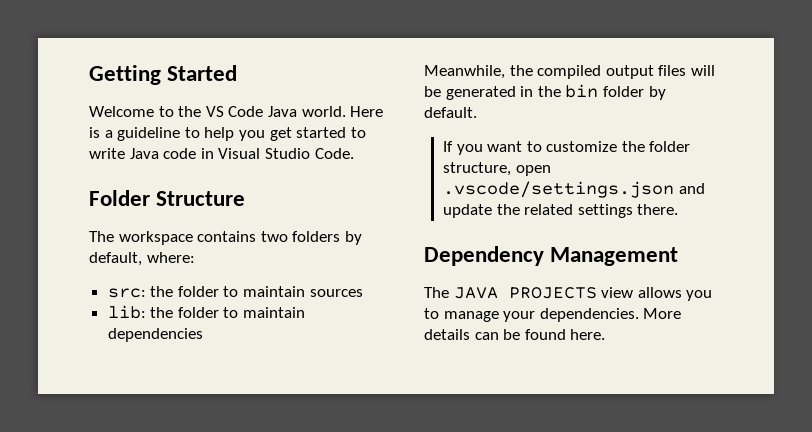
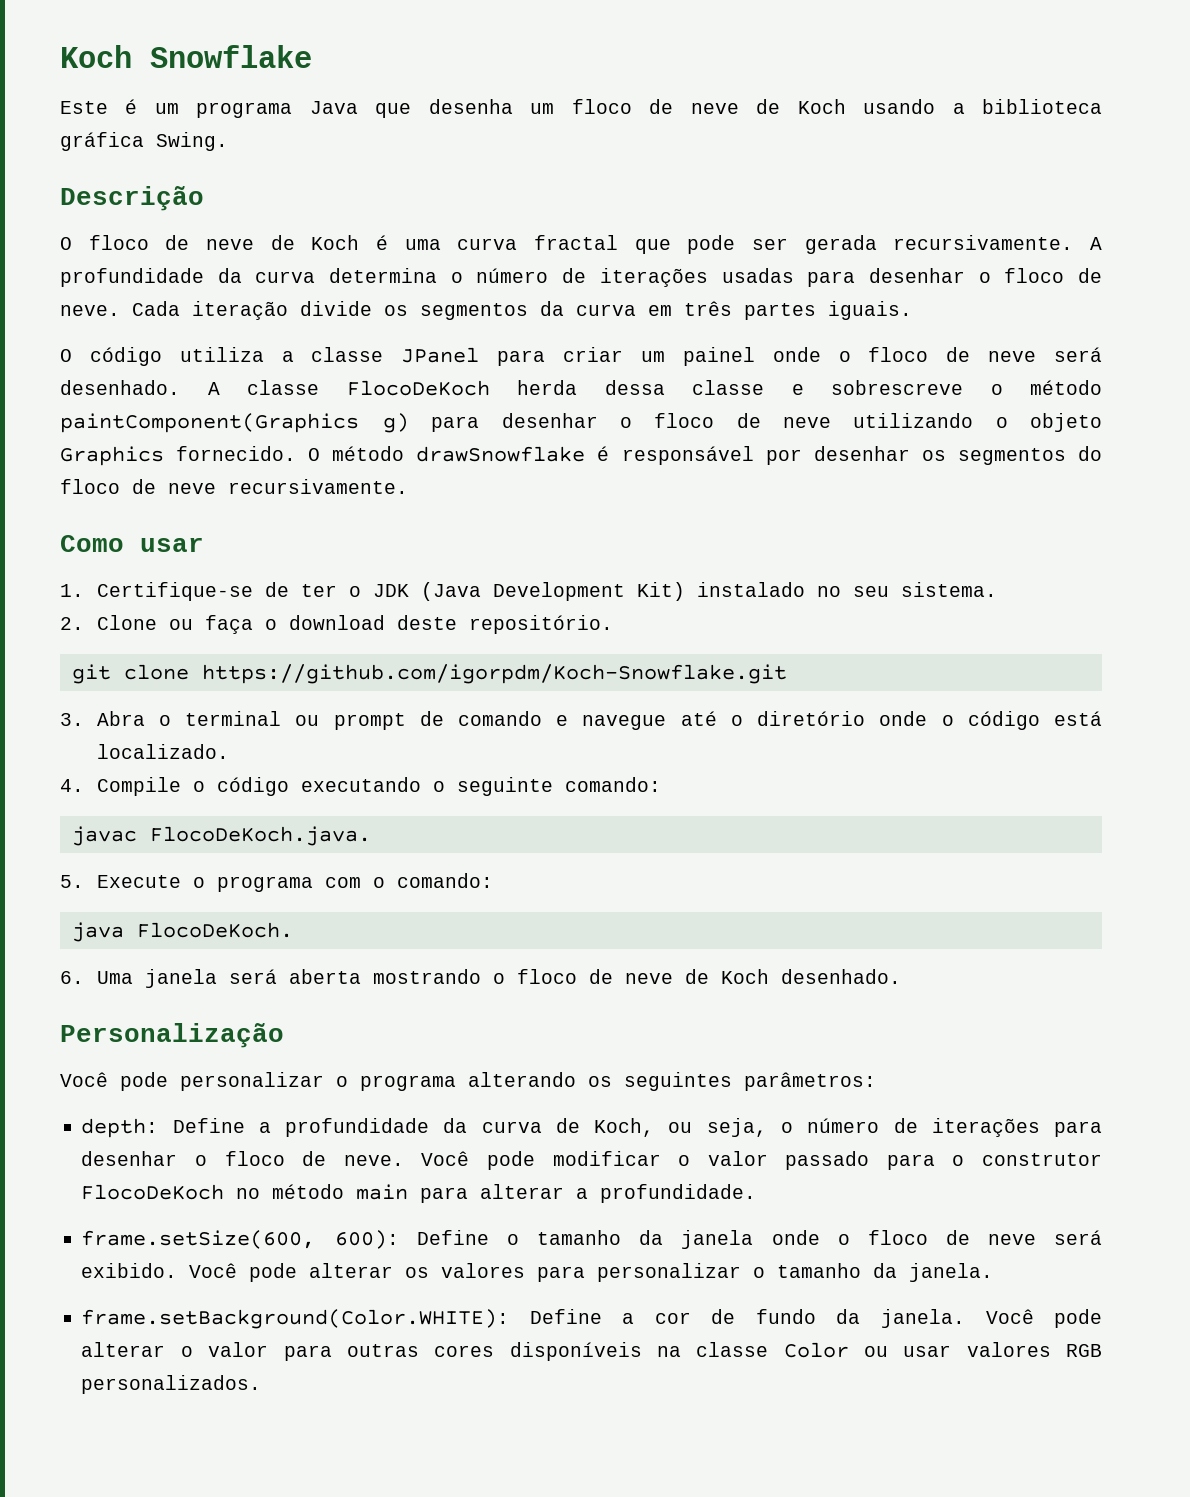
[89,65,238,85] [89,106,384,117] [89,127,366,141] [89,148,354,159] [89,190,246,206] [89,231,362,245] [89,252,195,266] [107,286,363,298] [107,305,306,319] [107,328,203,342] [424,65,715,79] [424,84,666,100] [424,107,477,118] [442,141,691,155] [442,162,551,176] [442,181,705,198] [442,204,679,218] [424,246,679,266] [424,287,713,301] [424,308,682,322] [424,329,606,340] Getting Started // Welcome to the VS Code Java world. Here is a guideline to help you get started to write Java code in Visual Studio Code. // Folder Structure // The workspace contains two folders by default, where: // src: the folder to maintain sources // lib: the folder to maintain dependencies // Meanwhile, the compiled output files will be generated in the bin folder by default. // If you want to customize the folder structure, open .vscode/settings.json and update the related settings there. // Dependency Management // The JAVA PROJECTS view allows you to manage your dependencies. More details can be found here. -> [60,45,312,68] [60,99,1103,118] [60,132,228,151] [60,186,204,211] [60,235,1102,254] [60,268,1103,287] [60,301,912,320] [60,347,1102,366] [60,380,1102,396] [60,413,1102,433] [60,446,1102,466] [60,479,408,494] [60,535,204,552] [60,582,997,601] [60,615,613,634] [71,664,787,684] [60,711,1102,730] [96,744,229,759] [60,777,661,796] [71,826,371,846] [60,873,493,892] [71,922,293,942] [60,969,901,988] [60,1023,284,1048] [60,1072,876,1091] [81,1118,1102,1138] [81,1151,1102,1170] [81,1184,757,1203] [81,1230,1103,1249] [81,1263,994,1282] [81,1309,1103,1329] [81,1342,1103,1361] [81,1375,262,1394] Koch Snowflake // Este é um programa Java que desenha um floco de neve de Koch usando a biblioteca gráfica Swing. // Descrição // O floco de neve de Koch é uma curva fractal que pode ser gerada recursivamente. A profundidade da curva determina o número de iterações usadas para desenhar o floco de neve. Cada iteração divide os segmentos da curva em três partes iguais. // O código utiliza a classe JPanel para criar um painel onde o floco de neve será desenhado. A classe FlocoDeKoch herda dessa classe e sobrescreve o método paintComponent(Graphics g) para desenhar o floco de neve utilizando o objeto Graphics fornecido. O método drawSnowflake é responsável por desenhar os segmentos do floco de neve recursivamente. // Como usar // 1. Certifique-se de ter o JDK (Java Development Kit) instalado no seu sistema. // 2. Clone ou faça o download deste repositório. // git clone https://github.com/igorpdm/Koch-Snowflake.git // 3. Abra o terminal ou prompt de comando e navegue até o diretório onde o código está localizado. // 4. Compile o código executando o seguinte comando: // javac FlocoDeKoch.java. // 5. Execute o programa com o comando: // java FlocoDeKoch. // 6. Uma janela será aberta mostrando o floco de neve de Koch desenhado. // Personalização // Você pode personalizar o programa alterando os seguintes parâmetros: // depth: Define a profundidade da curva de Koch, ou seja, o número de iterações para desenhar o floco de neve. Você pode modificar o valor passado para o construtor FlocoDeKoch no método main para alterar a profundidade. // frame.setSize(600, 600): Define o tamanho da janela onde o floco de neve será exibido. Você pode alterar os valores para personalizar o tamanho da janela. // frame.setBackground(Color.WHITE): Define a cor de fundo da janela. Você pode alterar o valor para outras cores disponíveis na classe Color ou usar valores RGB personalizados.

